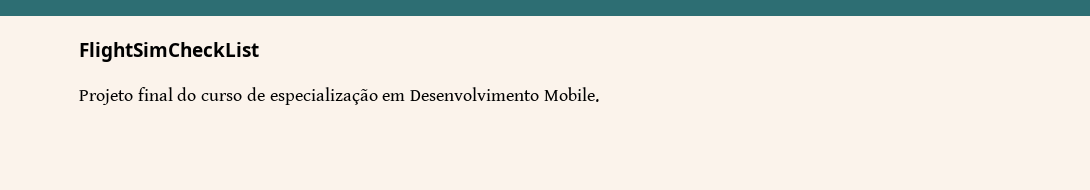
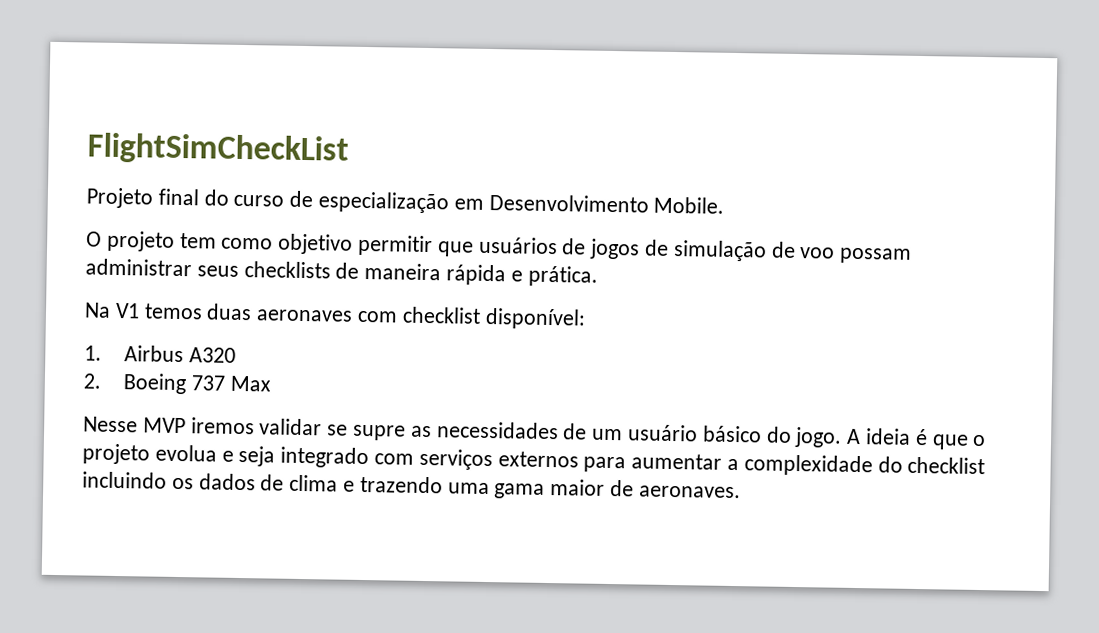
(599, 94) none -> [86,230,913,264] [85,258,598,287] [84,302,586,330] [84,345,237,363] [83,373,271,395] [83,416,987,450] [82,443,986,477] [82,471,741,499] // O projeto tem como objetivo permitir que usuários de jogos de simulação de voo possam administrar seus checklists de maneira rápida e prática. // Na V1 temos duas aeronaves com checklist disponível: // 1. Airbus A320 // 2. Boeing 737 Max // Nesse MVP iremos validar se supre as necessidades de um usuário básico do jogo. A ideia é que o projeto evolua e seja integrado com serviços externos para aumentar a complexidade do checklist incluindo os dados de clima e trazendo uma gama maior de aeronaves.

